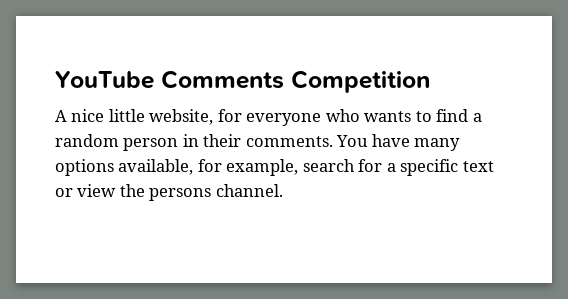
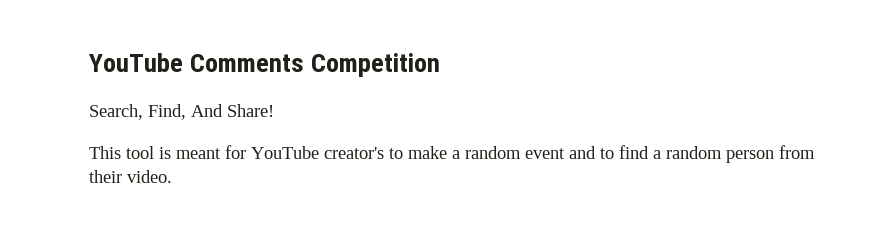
[55,109,412,126] A nice little website, for everyone who wants -> [89,104,274,120] [89,145,596,159] Search, Find, And Share! // This tool is meant for YouTube creator's to make a random event and
[182,134,461,151] [55,159,494,176] [55,184,283,201] in their comments. You have many options available, for example, search for a specific text or view the persons channel. -> [779,145,815,159] [89,170,172,183] from their video.

